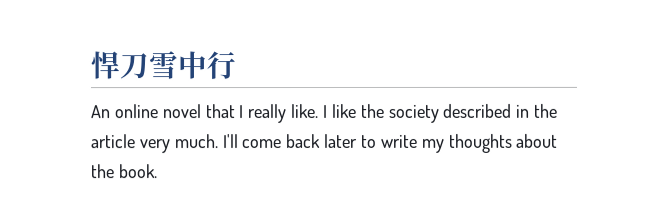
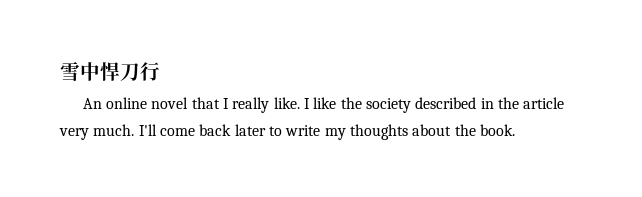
[90,51,207,80] 悍刀雪中 -> [60,61,140,81] 雪中悍刀

